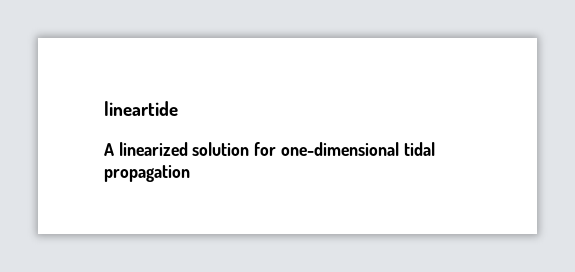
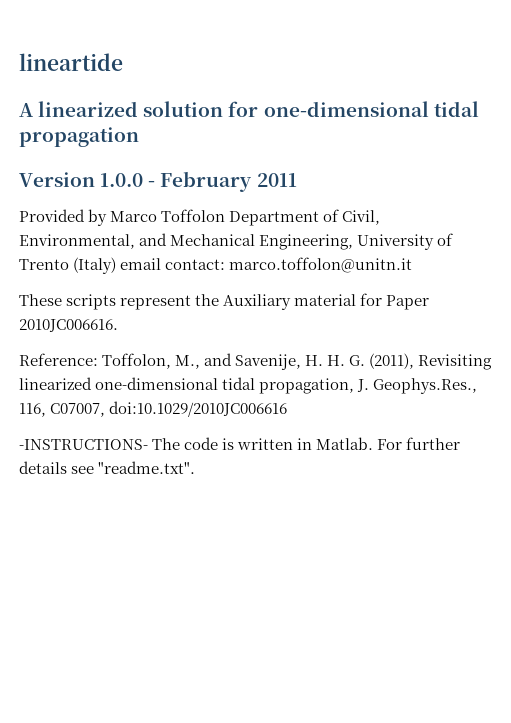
(190, 173) none -> [19,171,297,192] [19,209,381,226] [19,233,454,250] [19,257,413,274] [19,293,430,310] [19,319,118,332] [19,353,493,370] [19,377,478,394] [19,401,288,417] [19,437,461,450] [19,461,196,474] // Version 1.0.0 - February 2011 // Provided by Marco Toffolon Department of Civil, Environmental, and Mechanical Engineering, University of Trento (Italy) email contact: marco.toffolon@unitn.it // These scripts represent the Auxiliary material for Paper 2010JC006616. // Reference: Toffolon, M., and Savenije, H. H. G. (2011), Revisiting linearized one-dimensional tidal propagation, J. Geophys.Res., 116, C07007, doi:10.1029/2010JC006616 // -INSTRUCTIONS- The code is written in Matlab. For further details see "readme.txt".

